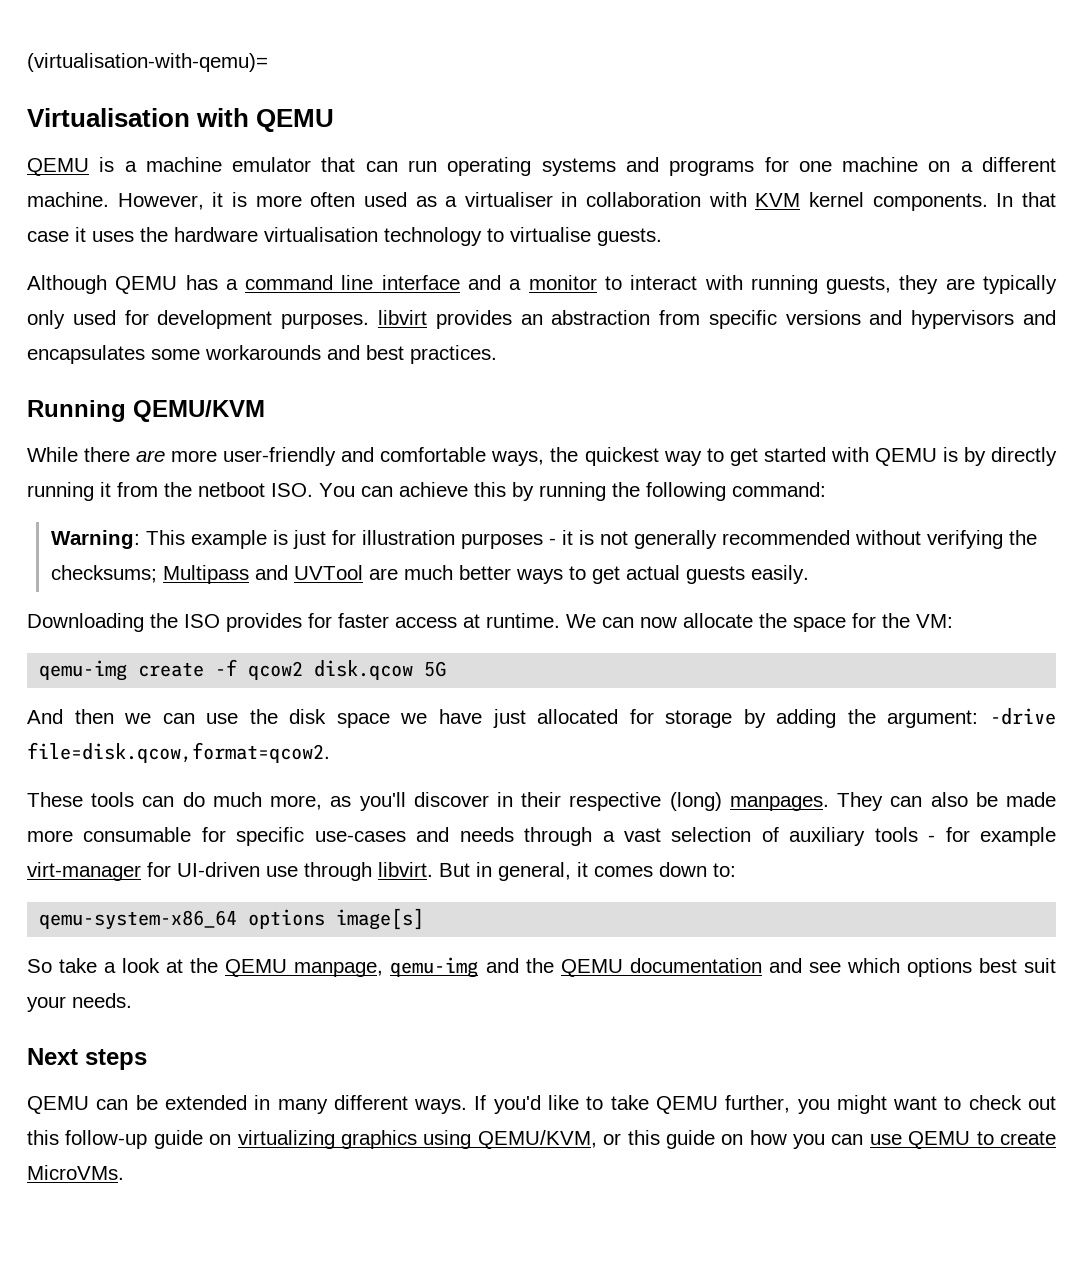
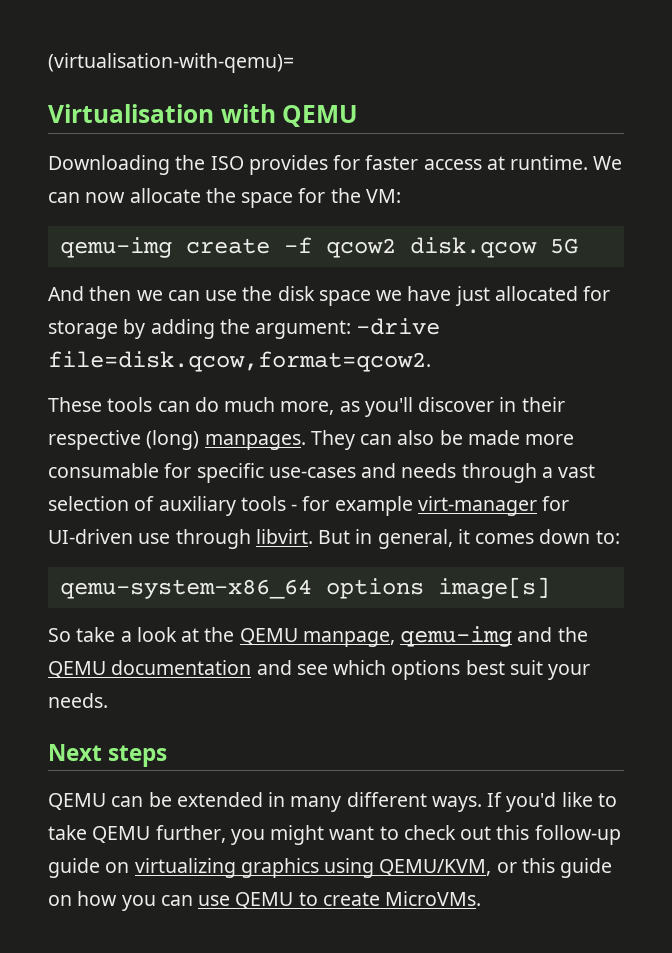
[27,157,1056,176] [27,192,1056,211] [27,227,662,246] [27,275,1057,294] [27,310,1057,329] [27,345,497,364] [27,400,265,422] [27,447,1057,466] [27,482,826,501] [50,530,1037,549] [50,565,809,584] // QEMU is a machine emulator that can run operating systems and programs for one machine on a different machine. However, it is more often used as a virtualiser in collaboration with KVM kernel components. In that case it uses the hardware virtualisation technology to virtualise guests. // Although QEMU has a command line interface and a monitor to interact with running guests, they are typically only used for development purposes. libvirt provides an abstraction from specific versions and hypervisors and encapsulates some workarounds and best practices. // Running QEMU/KVM // While there are more user-friendly and comfortable ways, the quickest way to get started with QEMU is by directly running it from the netboot ISO. You can achieve this by running the following command: // Warning: This example is just for illustration purposes - it is not generally recommended without verifying the checksums; Multipass and UVTool are much better ways to get actual guests easily. -> (359, 116) none

